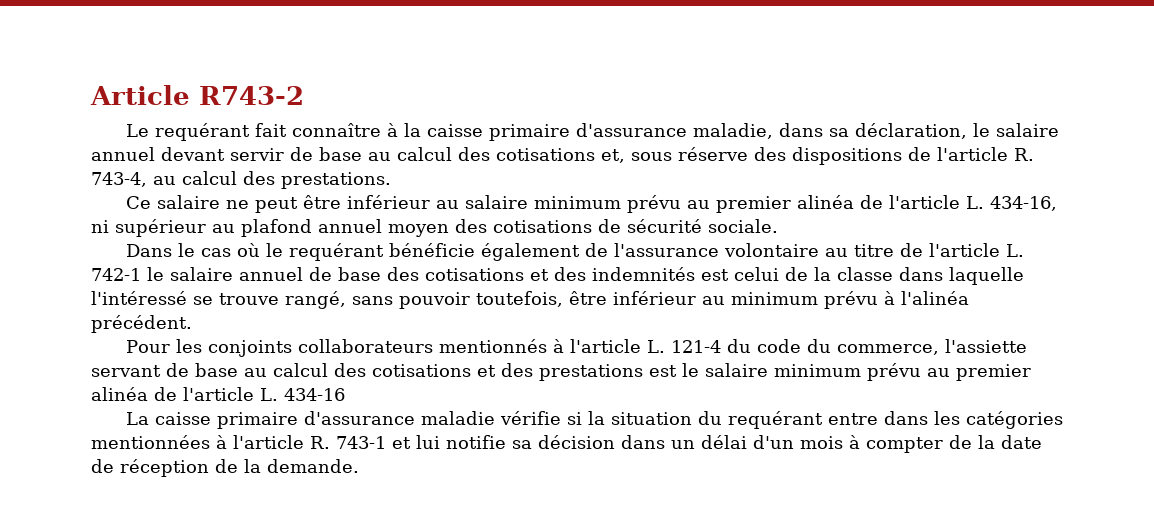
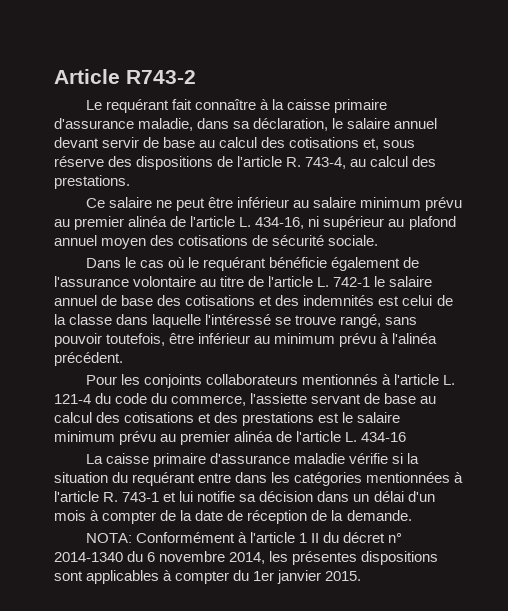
(359, 466) none -> [85,532,403,543] [54,551,439,565] [54,570,362,584] // NOTA: Conformément à l'article 1 II du décret n° 2014-1340 du 6 novembre 2014, les présentes dispositions sont applicables à compter du 1er janvier 2015.

